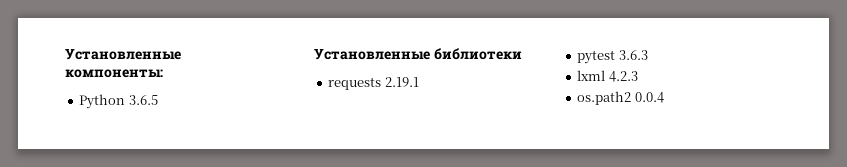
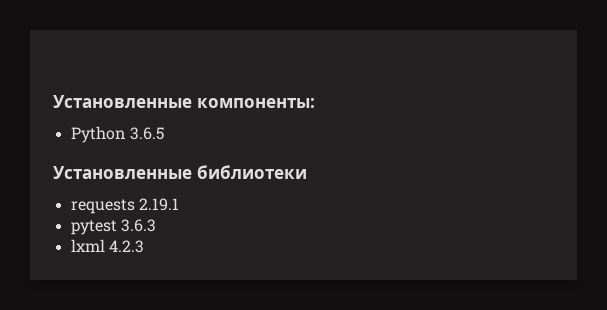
[577,91,664,105] // os.path2 0.0.4 -> (144, 246) none

